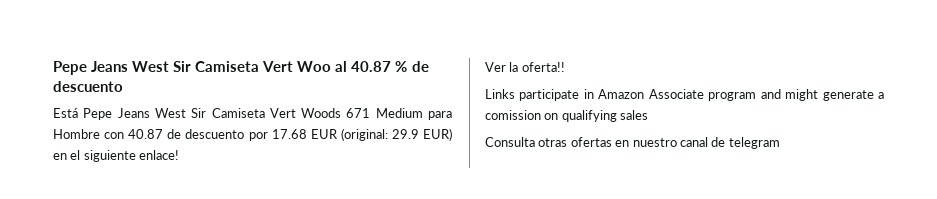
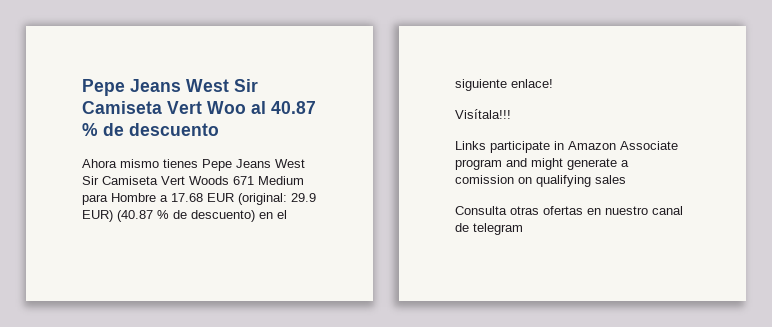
[53,108,78,118] Está -> [82,159,198,168] Ahora mismo tienes
[104,129,268,141] con 40.87 de descuento por -> [160,195,168,202] a
(453, 134) none -> [117,210,255,222] (40.87 % de descuento)
[485,62,565,72] Ver la oferta!! -> [455,109,511,119] Visítala!!!

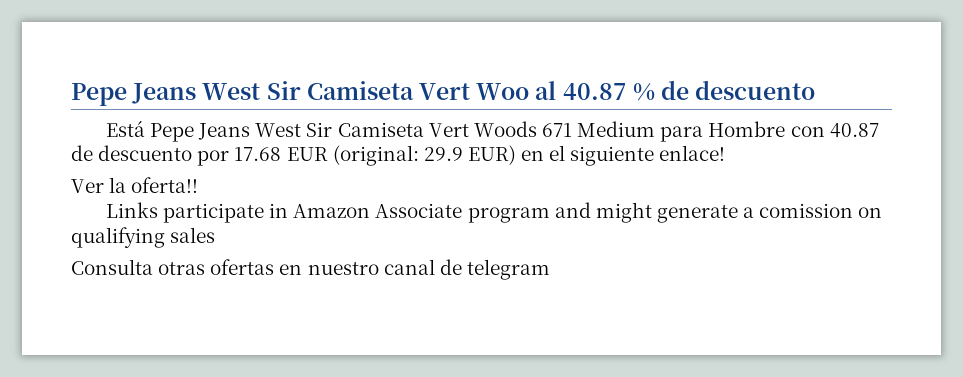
[82,159,198,168] Ahora mismo tienes -> [105,120,145,137] Está
[160,195,168,202] a -> [790,123,879,138] [71,145,230,166] con 40.87 de descuento por
[117,210,255,222] (40.87 % de descuento) -> (516, 155) none
[455,109,511,119] Visítala!!! -> [71,177,199,193] Ver la oferta!!

